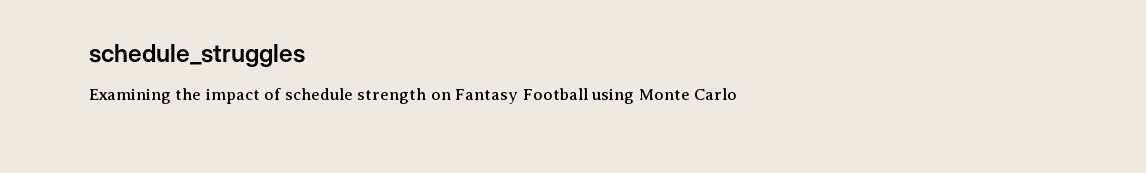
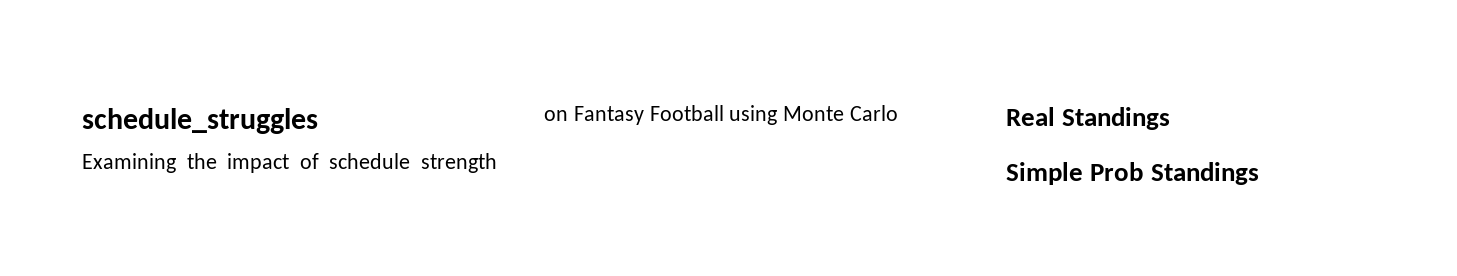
(738, 94) none -> [1006,107,1171,130] [1006,162,1259,185] // Real Standings // Simple Prob Standings

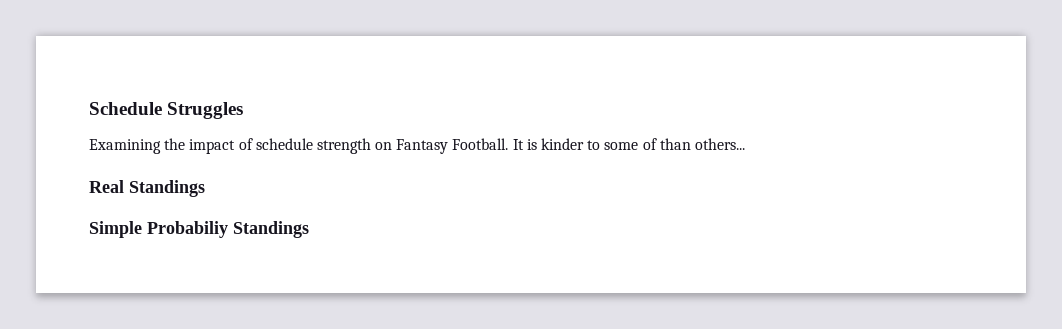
[82,108,318,134] schedule_struggles -> [89,102,244,119] Schedule Struggles
[649,105,899,125] Football using Monte Carlo -> [452,138,745,150] Football. It is kinder to some of than others...
[1090,162,1144,181] Prob -> [147,221,228,238] Probabiliy

